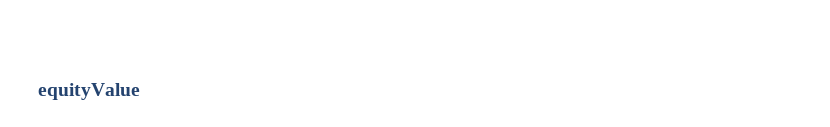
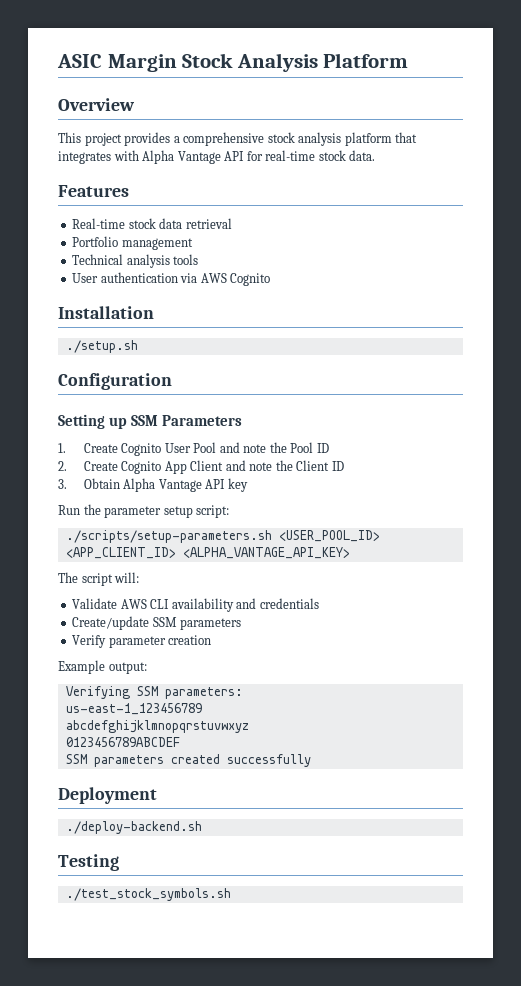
[38,83,140,100] equityValue -> [57,53,409,72] [58,98,135,111] [58,132,418,146] [58,150,376,164] [58,185,129,197] [72,218,232,229] [72,236,193,250] [72,254,199,268] [72,272,271,286] [58,306,154,319] [65,340,138,353] [58,373,172,390] [58,414,243,429] [58,442,329,456] [58,460,344,474] [58,478,248,492] [58,504,230,518] [65,530,380,543] [65,547,350,559] [58,572,140,586] [72,598,319,612] [72,616,242,630] [72,635,212,648] [58,660,147,674] [65,686,243,699] [65,703,202,715] [65,720,249,733] [65,737,180,747] [65,754,311,767] [58,787,157,804] [65,821,202,834] [58,854,119,871] [65,888,231,901] ASIC Margin Stock Analysis Platform // Overview // This project provides a comprehensive stock analysis platform that integrates with Alpha Vantage API for real-time stock data. // Features // Real-time stock data retrieval // Portfolio management // Technical analysis tools // User authentication via AWS Cognito // Installation // ./setup.sh // Configuration // Setting up SSM Parameters // 1. Create Cognito User Pool and note the Pool ID // 2. Create Cognito App Client and note the Client ID // 3. Obtain Alpha Vantage API key // Run the parameter setup script: // ./scripts/setup-parameters.sh <USER_POOL_ID> <APP_CLIENT_ID> <ALPHA_VANTAGE_API_KEY> // The script will: // Validate AWS CLI availability and credentials // Create/update SSM parameters // Verify parameter creation // Example output: // Verifying SSM parameters: // us-east-1_123456789 // abcdefghijklmnopqrstuvwxyz // 0123456789ABCDEF // SSM parameters created successfully // Deployment // ./deploy-backend.sh // Testing // ./test_stock_symbols.sh

